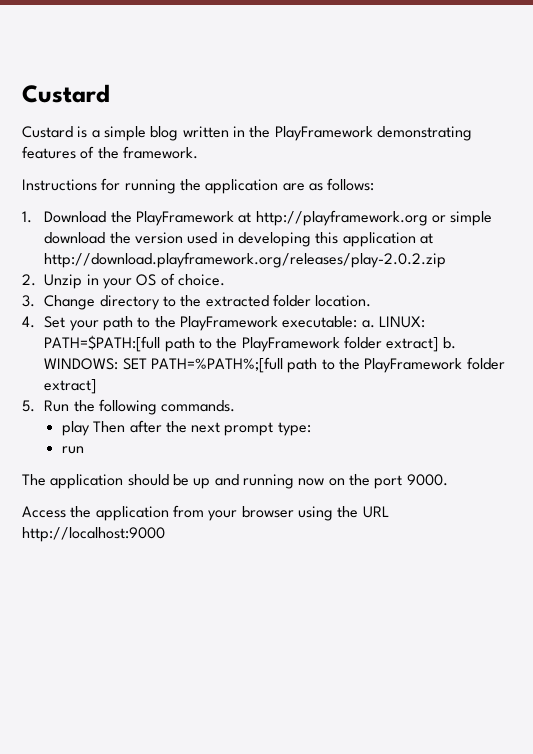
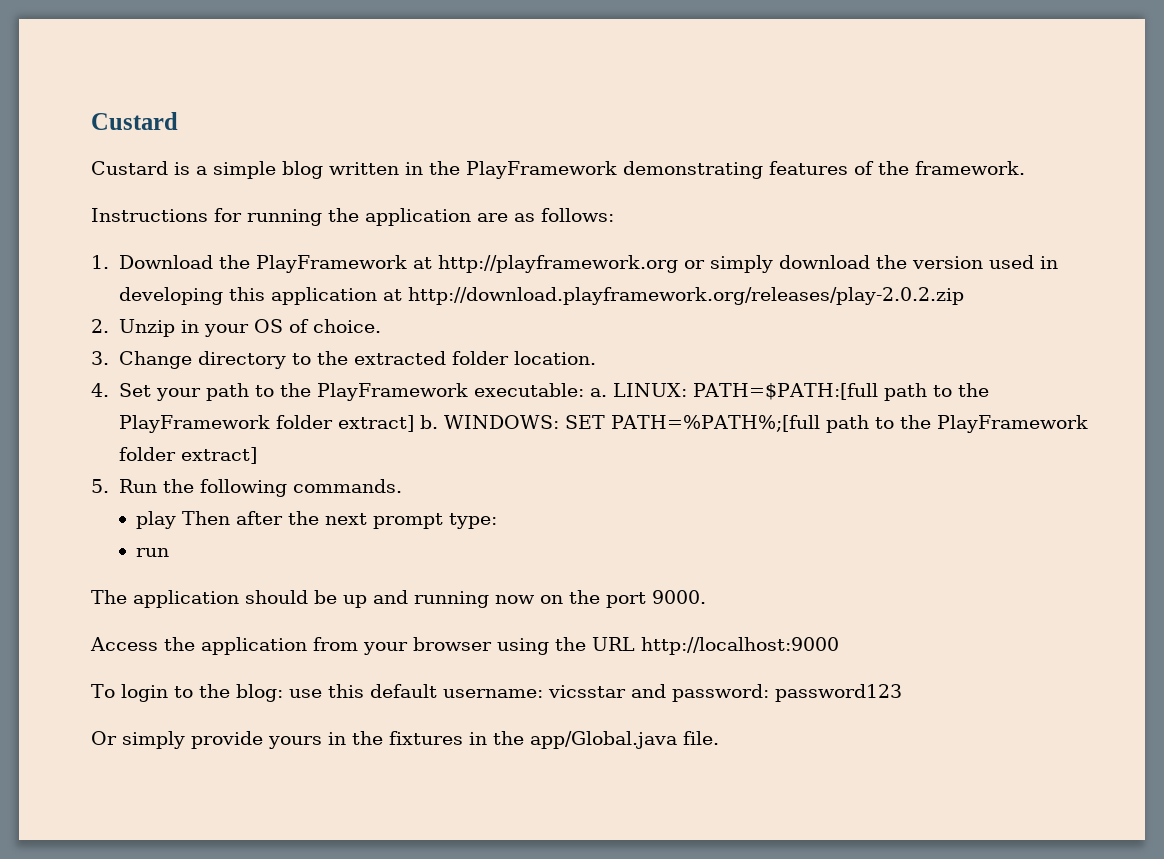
[450,211,493,226] simple -> [709,255,773,273] simply
(165, 534) none -> [91,684,902,702] [91,731,719,749] // To login to the blog: use this default username: vicsstar and password: password123 // Or simply provide yours in the fixtures in the app/Global.java file.

